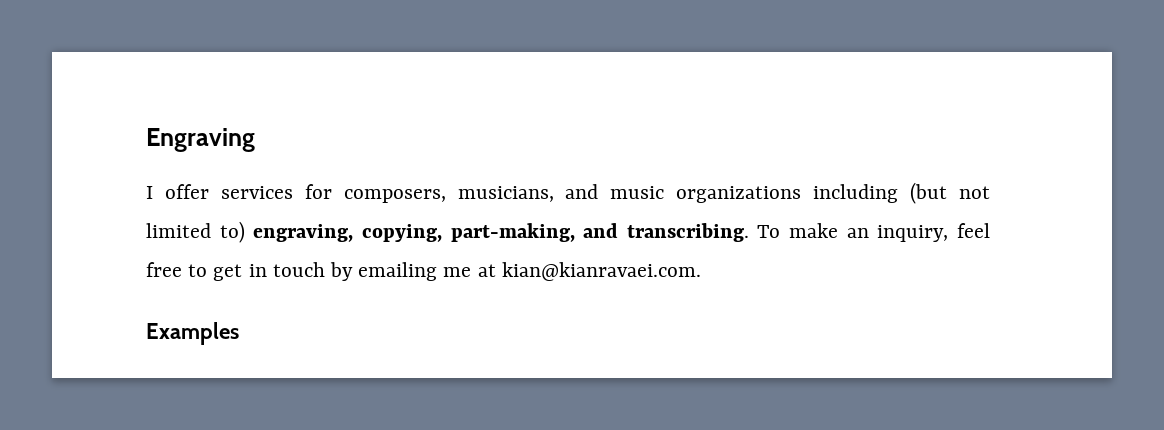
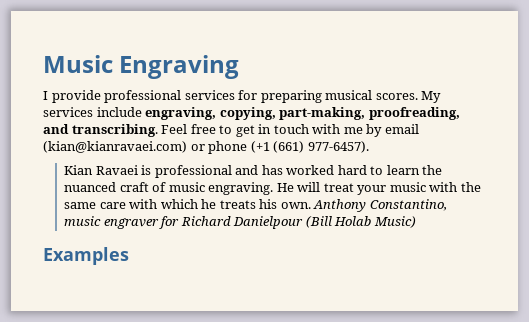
(146, 140) none -> [43,55,113,73] Music
[164,182,990,204] [146,221,245,243] offer services for composers, musicians, and music organizations including (but not limited to) -> [51,90,442,103] [43,107,142,117] provide professional services for preparing musical scores. My services include
(575, 232) none -> [368,107,460,120] proofreading,
[757,223,990,242] To make an inquiry, feel -> [161,124,188,134] Feel
[330,262,701,281] by emailing me at kian@kianravaei.com. -> [312,124,419,137] [43,141,369,154] [64,165,443,178] [64,182,481,195] [64,199,447,212] [64,216,416,229] with me by email (kian@kianravaei.com) or phone (+1 (661) 977-6457). // Kian Ravaei is professional and has worked hard to learn the nuanced craft of music engraving. He will treat your music with the same care with which he treats his own. Anthony Constantino, music engraver for Richard Danielpour (Bill Holab Music)

